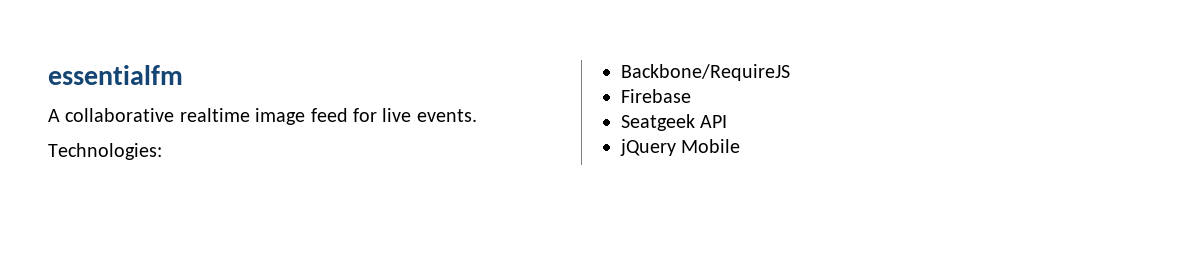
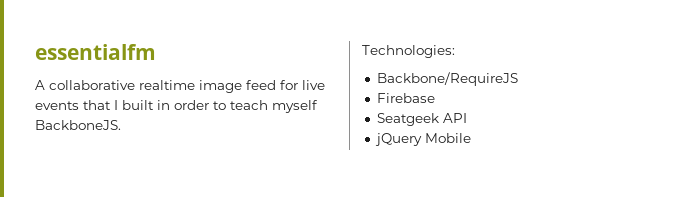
[416,109,477,122] events. -> [35,100,318,113] [35,120,121,130] events that I built in order to teach myself BackboneJS.

